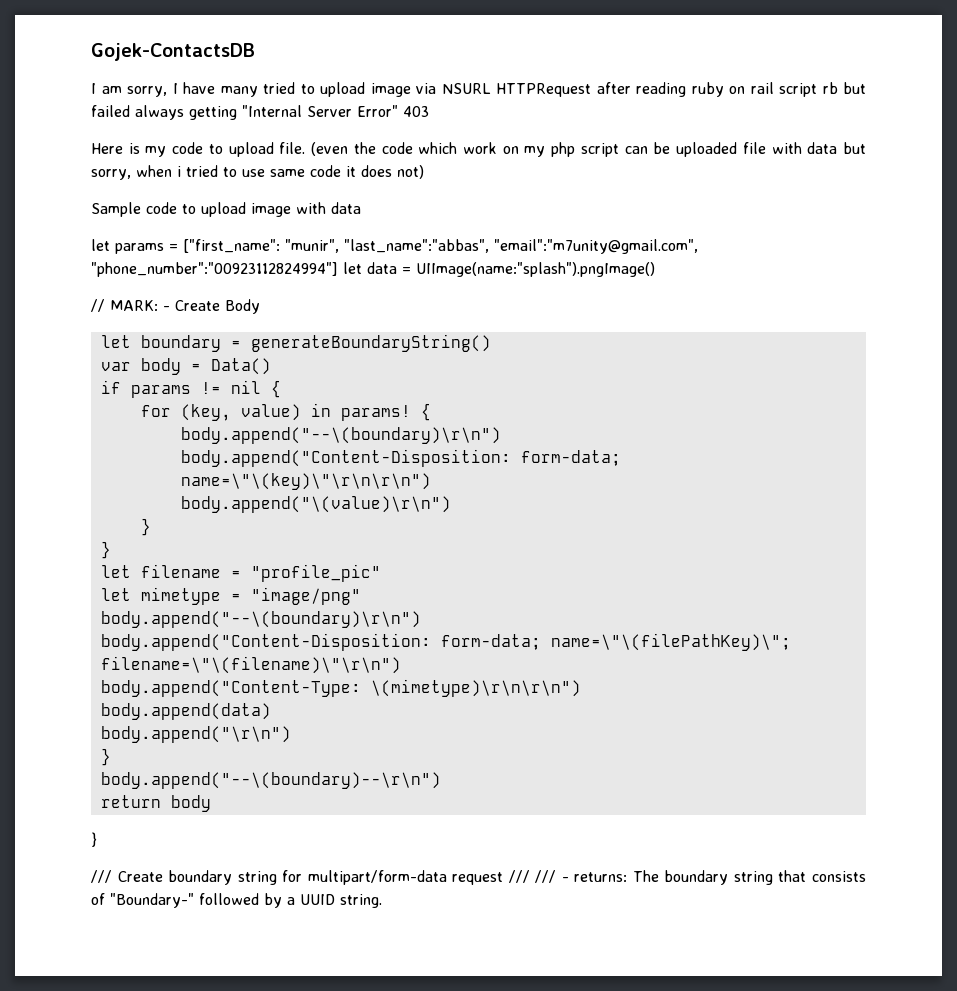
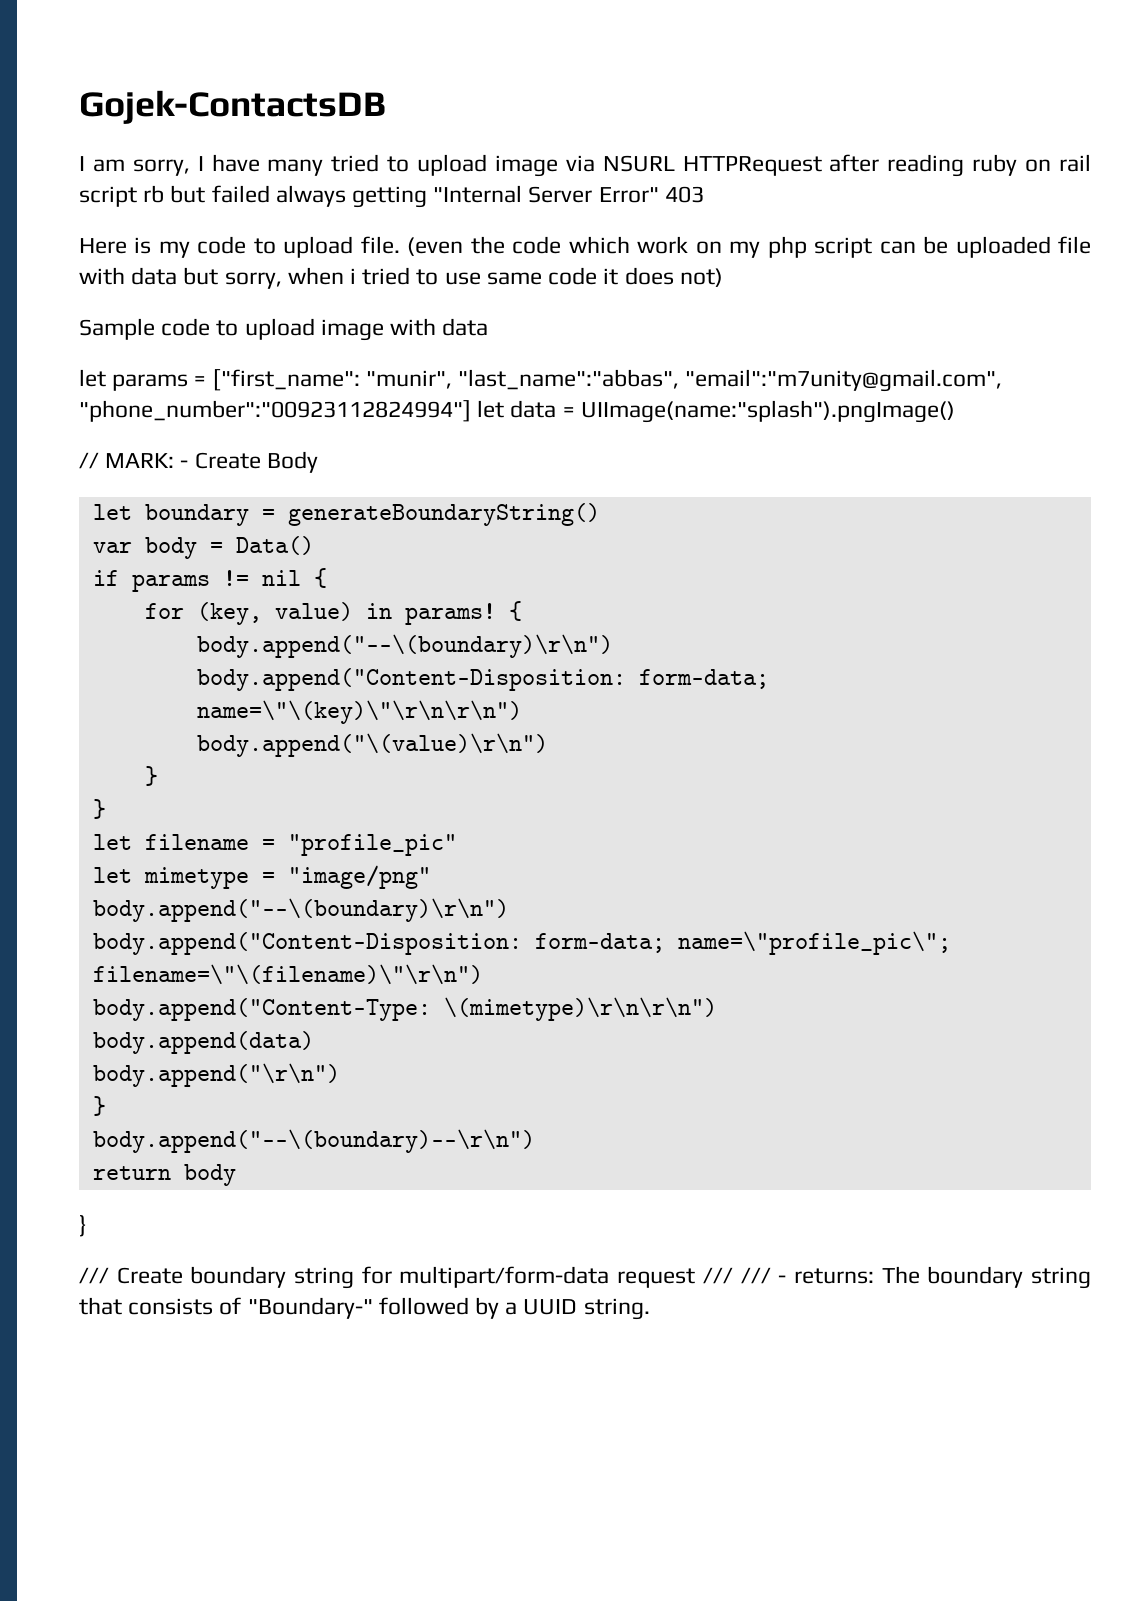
[550,633,791,651] name=\"\(filePathKey)\"; -> [677,931,951,955] name=\"profile_pic\";

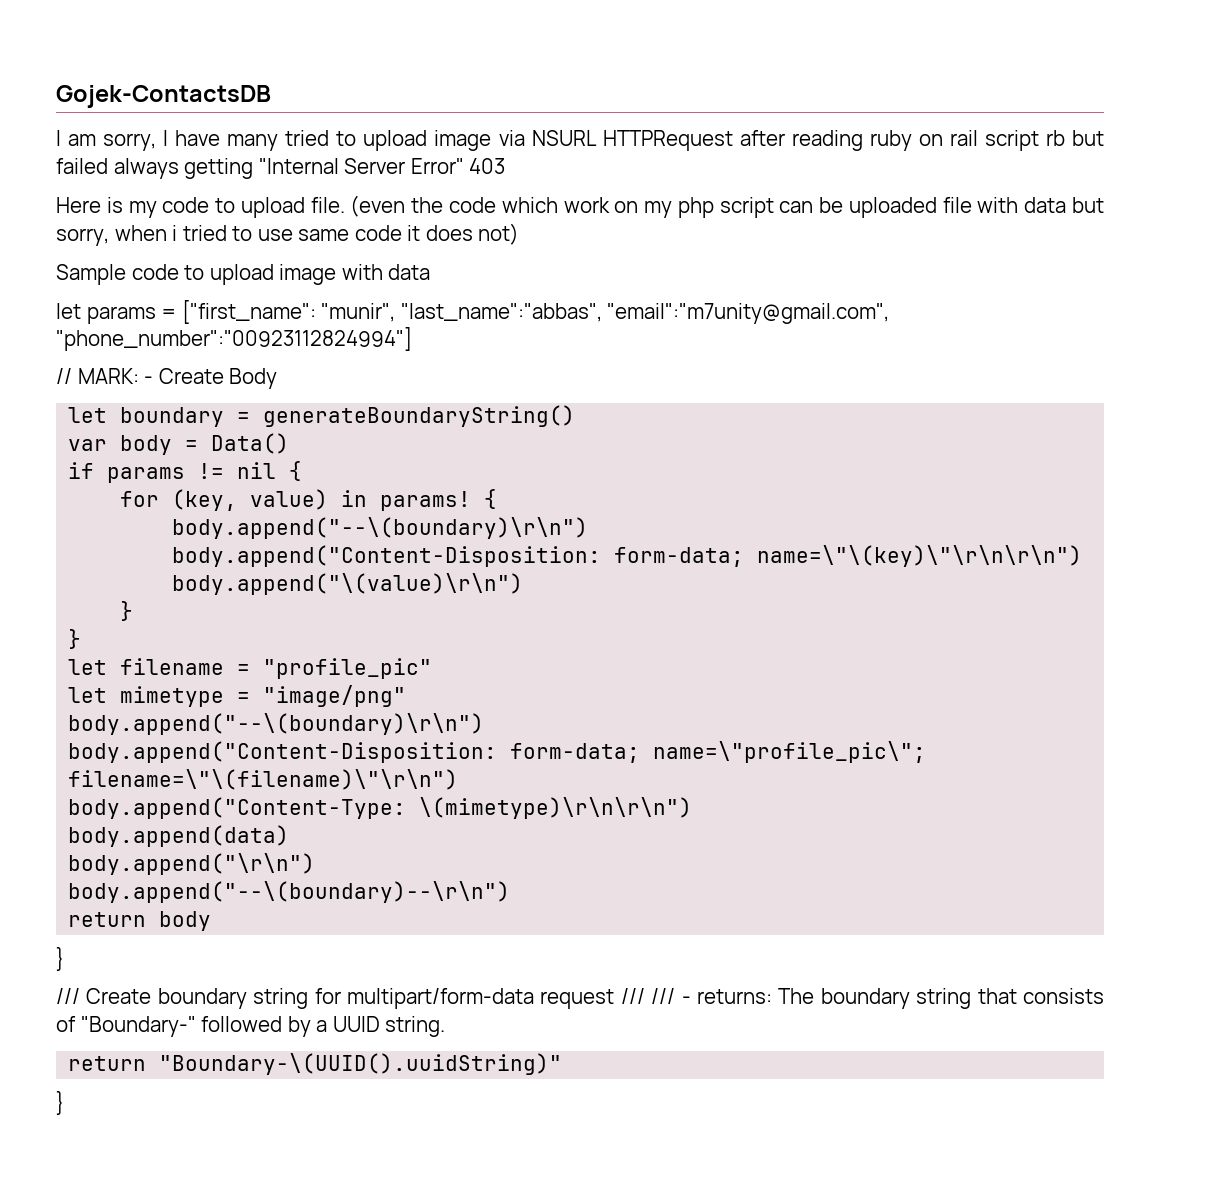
[477,400,955,423] let data = UIImage(name:"splash").pngImage() -> (412, 339) none
[92,1096,106,1116] // } -> (316, 864) none
(650, 1309) none -> [68,1053,563,1075] [56,1091,65,1115] // return "Boundary-\(UUID().uuidString)" // }

